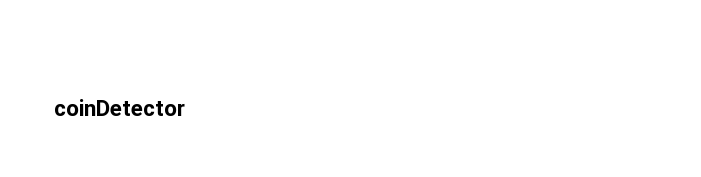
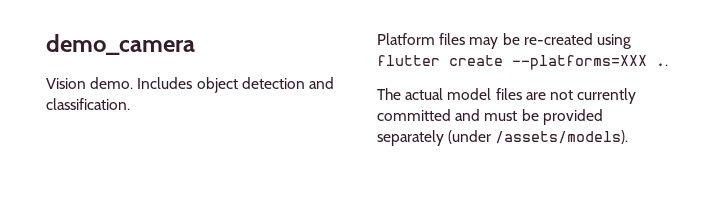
[54,99,185,116] coinDetector -> [46,34,195,55] [46,77,334,93] [46,98,130,110] [377,33,631,49] [377,55,668,70] [377,88,637,104] [377,109,603,125] [377,130,629,146] demo_camera // Vision demo. Includes object detection and classification. // Platform files may be re-created using flutter create --platforms=XXX .. // The actual model files are not currently committed and must be provided separately (under /assets/models).

